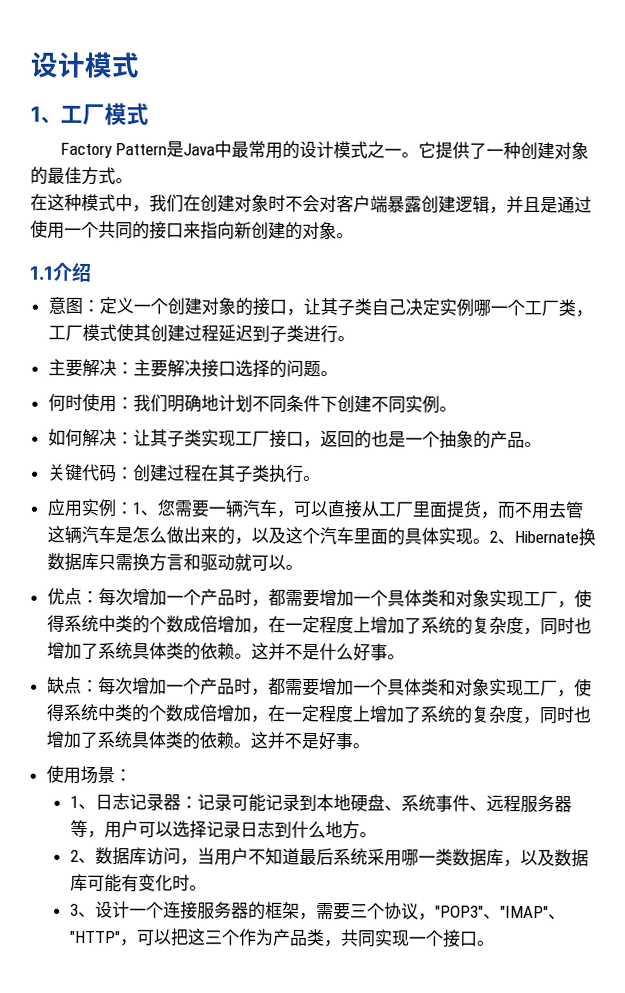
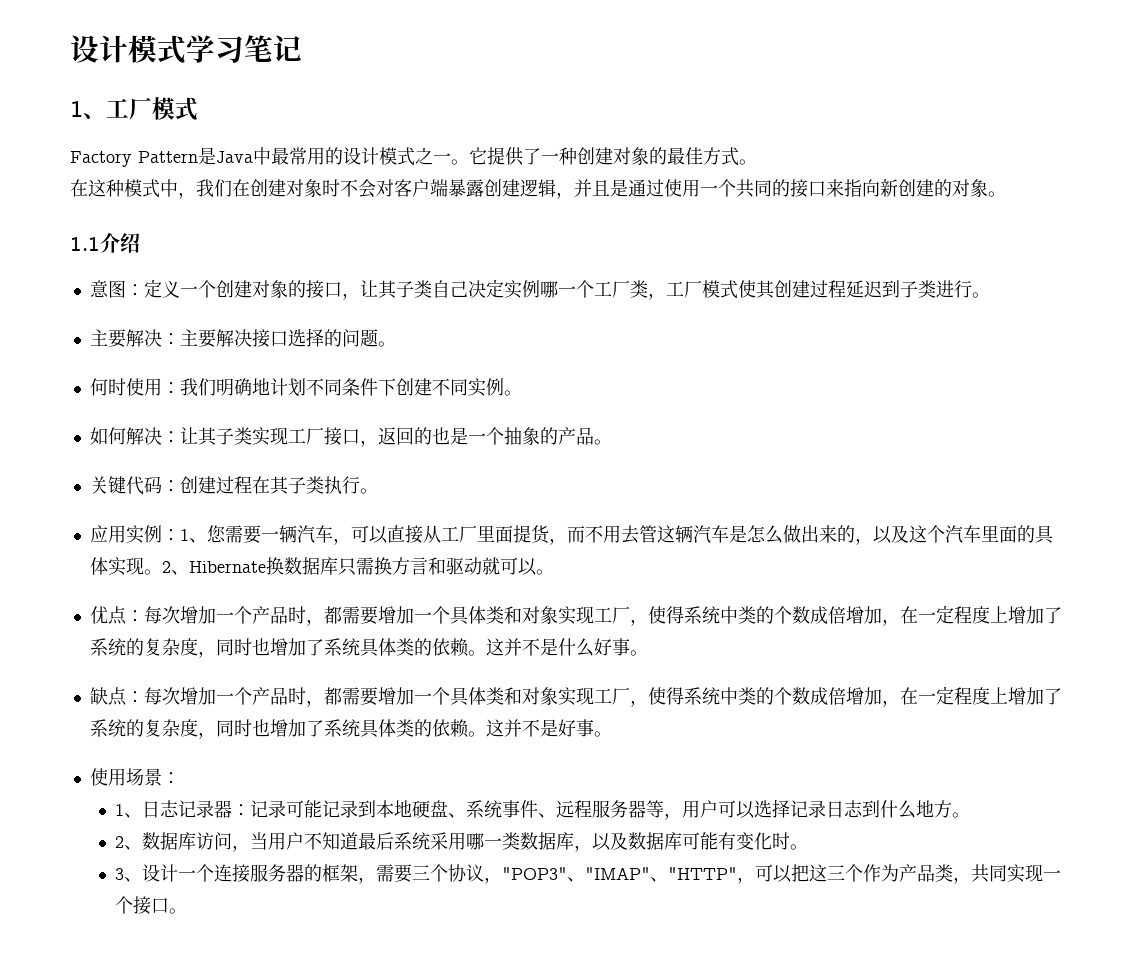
[30,51,140,79] 设计模式 -> [70,35,302,64] 设计模式学习笔记

